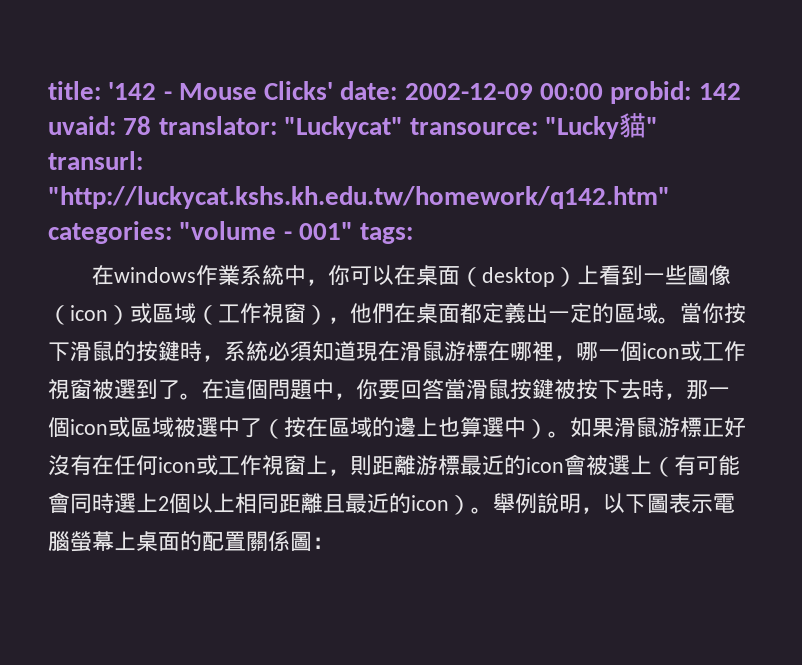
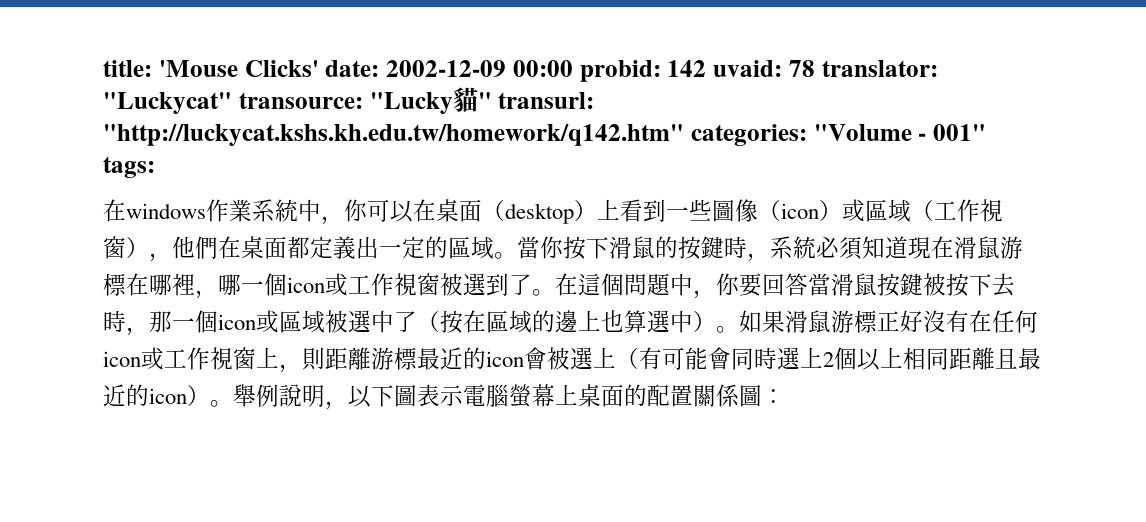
[108,82,257,100] '142 - Mouse -> [158,60,238,77] 'Mouse
[179,221,277,240] "volume -> [813,124,912,141] "Volume

